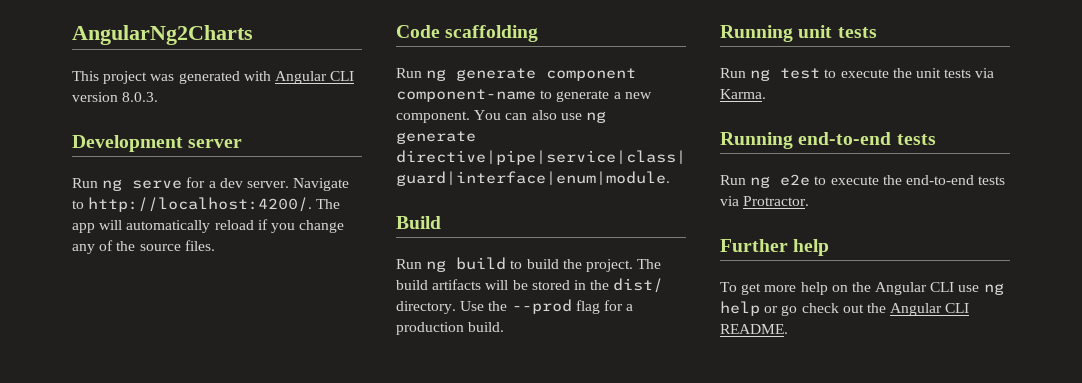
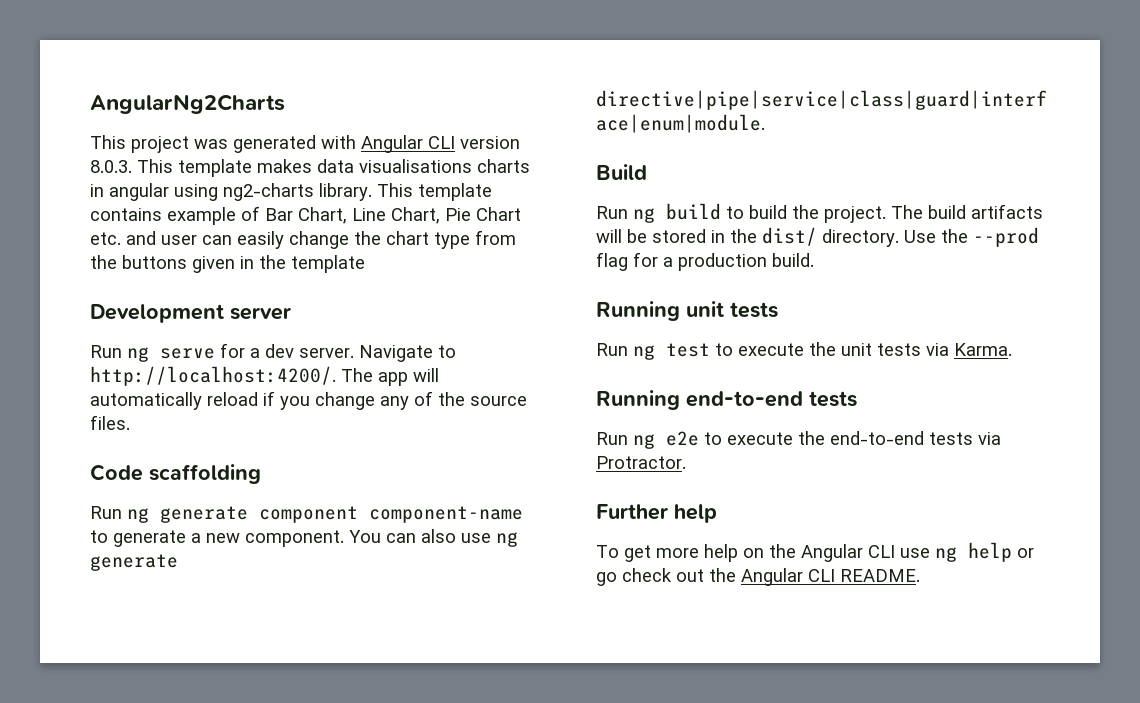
(159, 97) none -> [137,159,530,177] [90,183,492,201] [90,206,521,225] [90,230,516,249] [90,255,365,273] This template makes data visualisations charts in angular using ng2-charts library. This template contains example of Bar Chart, Line Chart, Pie Chart etc. and user can easily change the chart type from the buttons given in the template

